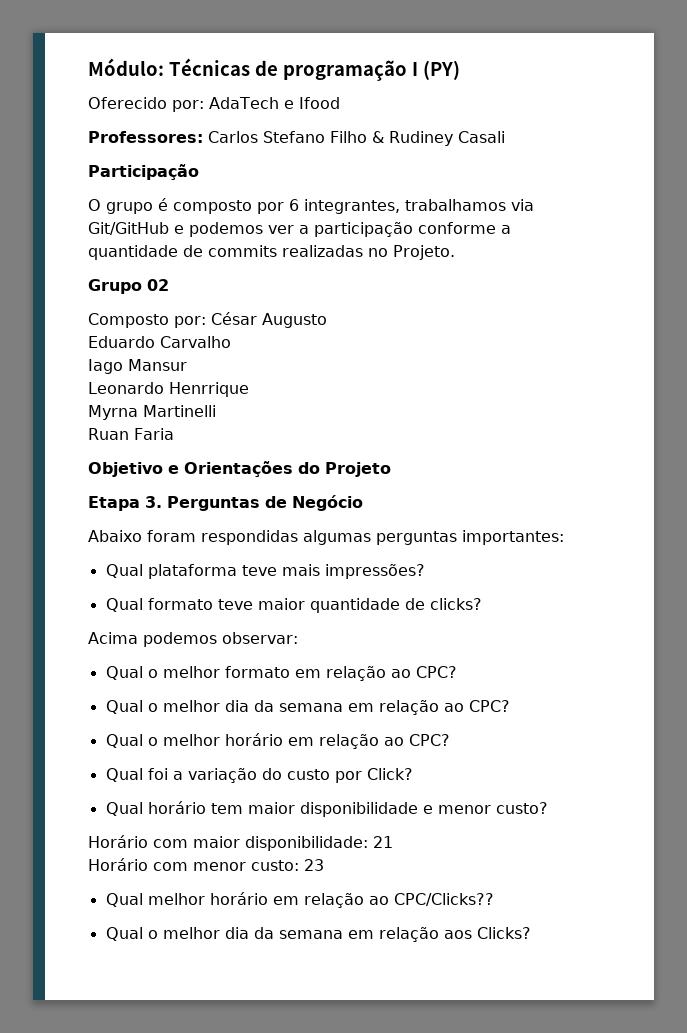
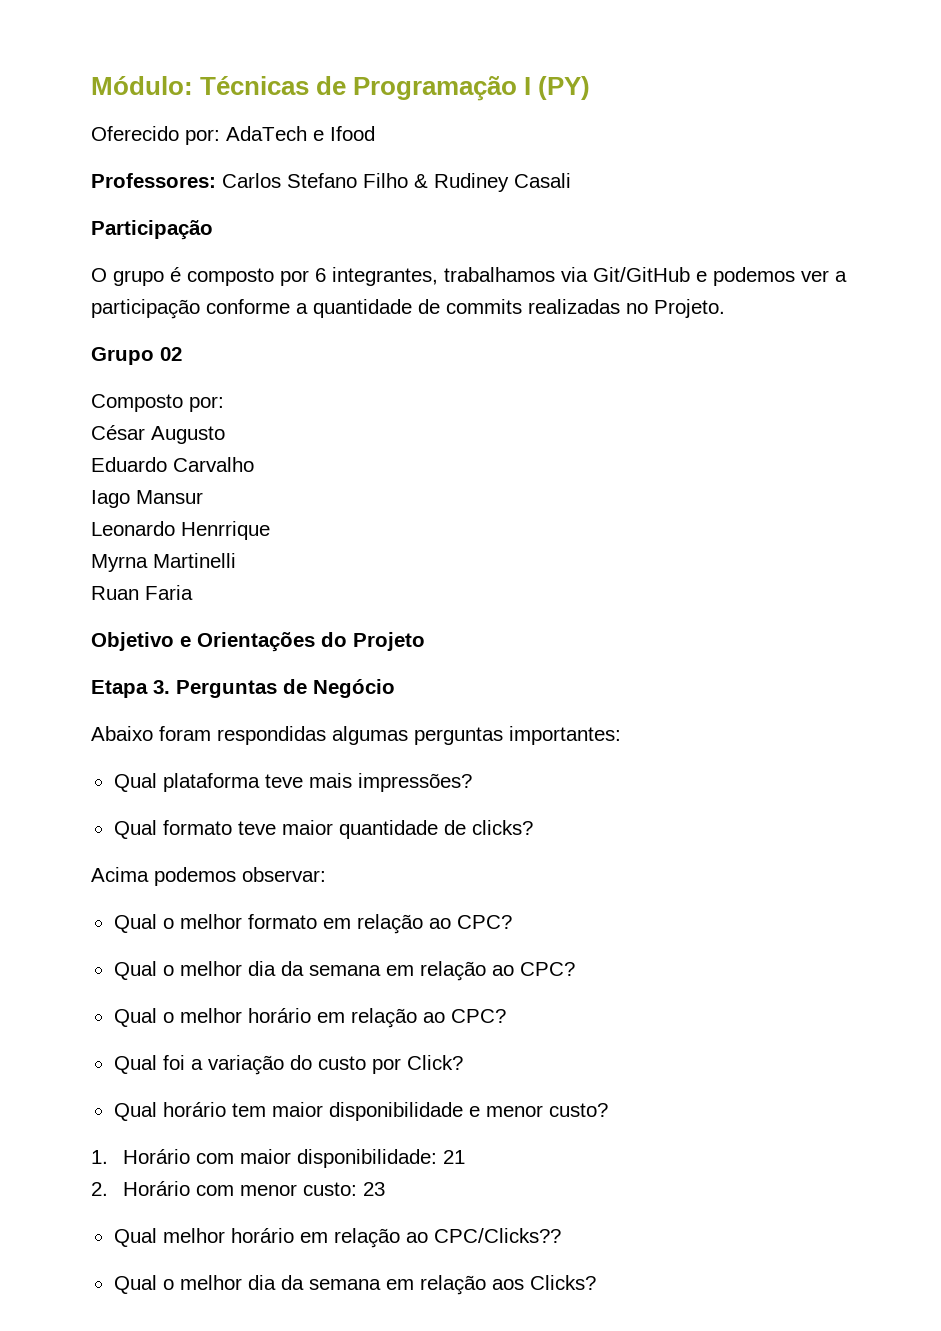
[282,60,407,81] programação -> [353,76,518,101] Programação
(206, 322) none -> (224, 404) //
(548, 808) none -> [91,1150,108,1164] 1.
(393, 842) none -> [91,1182,108,1196] 2.

